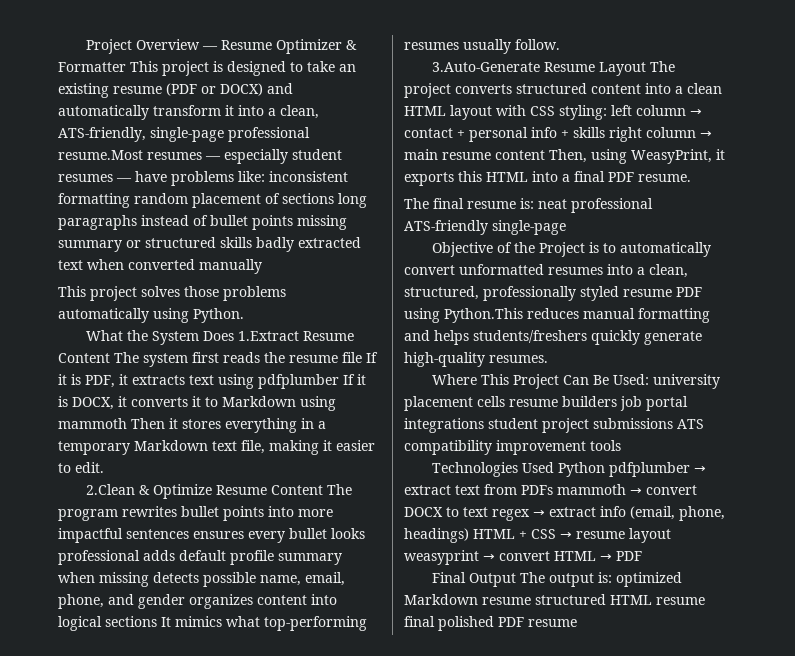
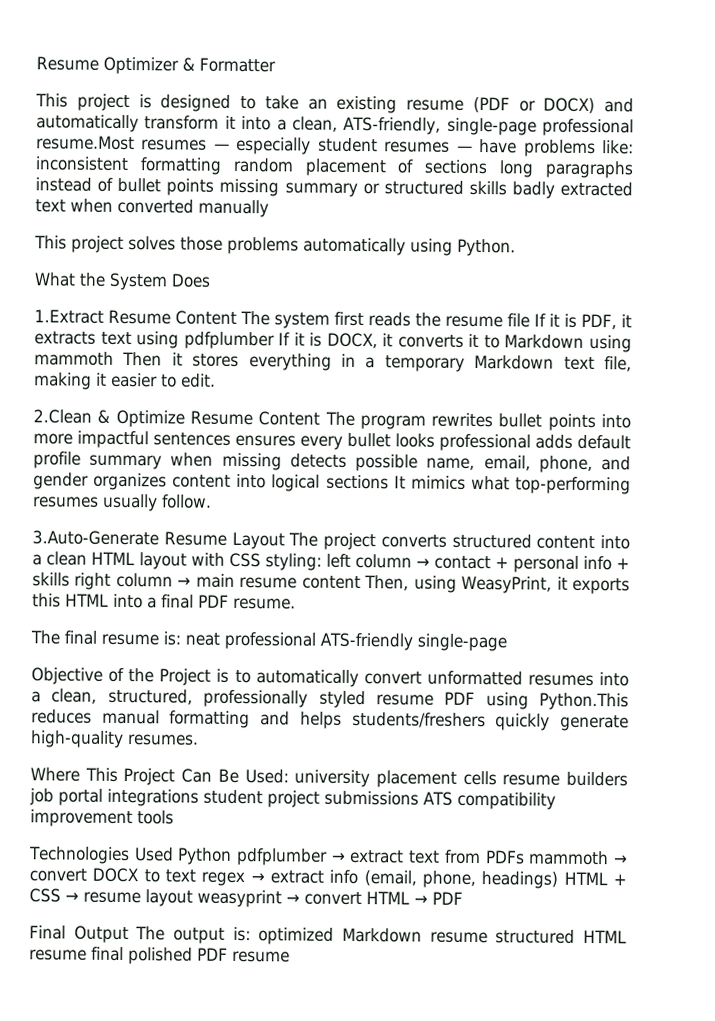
[85,39,218,54] Project Overview — -> (36, 63) none
(126, 67) none -> (276, 65) //
(234, 336) none -> (211, 280) //

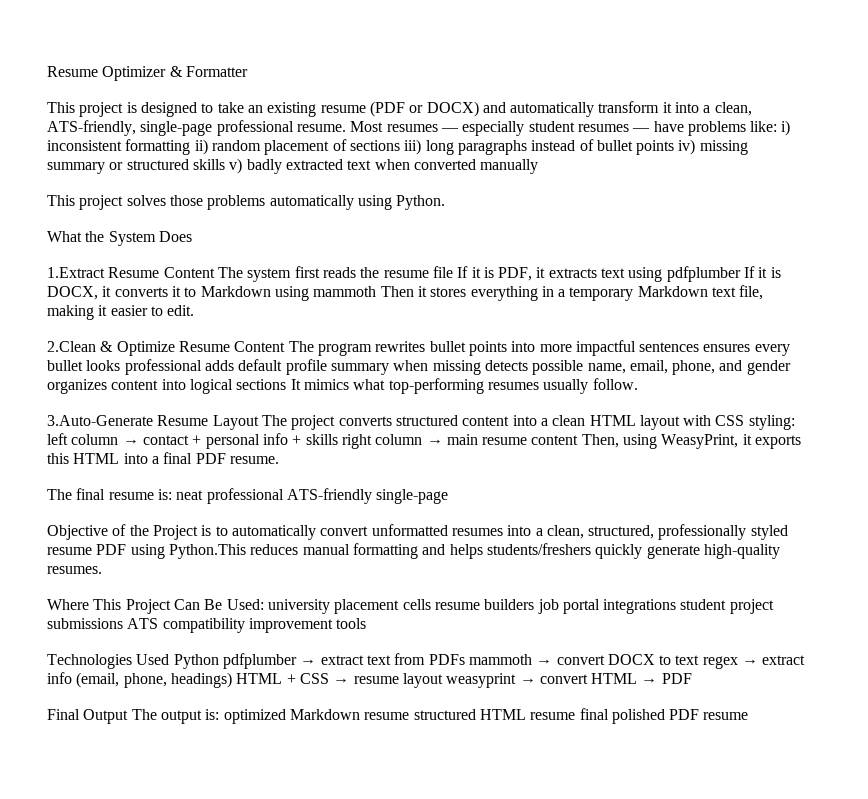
[36,135,135,151] resume.Most -> [296,121,384,132] resume. Most
(635, 147) none -> [781,120,791,136] i)
(222, 166) none -> [194,139,208,155] ii)
(489, 167) none -> [404,139,422,155] iii)
(215, 187) none -> [678,139,696,155] iv)
(507, 188) none -> [229,158,243,174] v)

